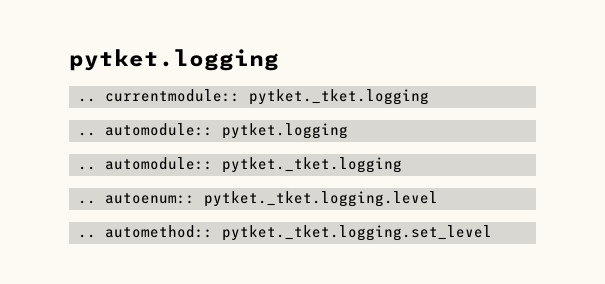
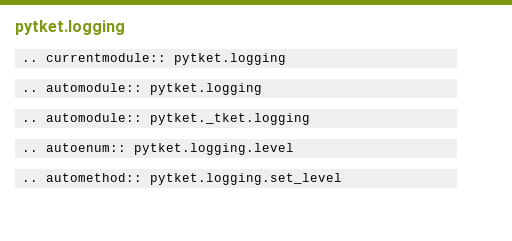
[249,89,429,105] pytket._tket.logging -> [173,53,286,65] pytket.logging
[204,191,438,207] pytket._tket.logging.level -> [133,143,294,155] pytket.logging.level
[222,225,492,241] pytket._tket.logging.set_level -> [149,173,342,185] pytket.logging.set_level

